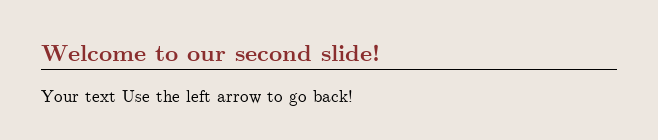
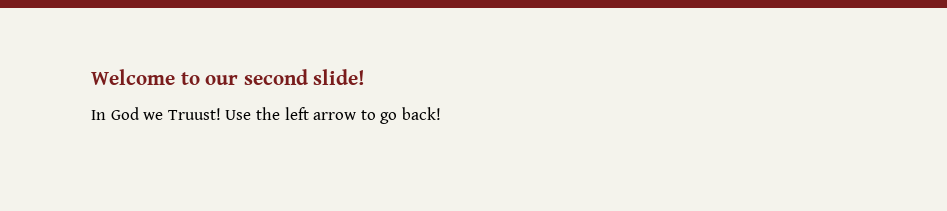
[41,90,116,102] Your text -> [91,107,221,120] In God we Truust!

